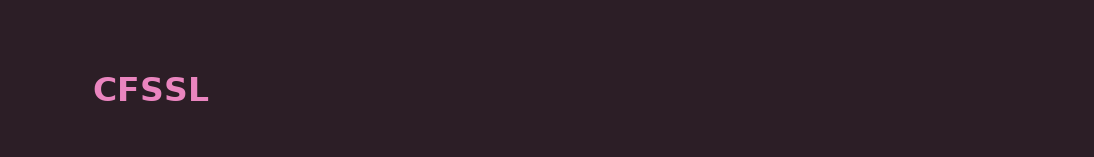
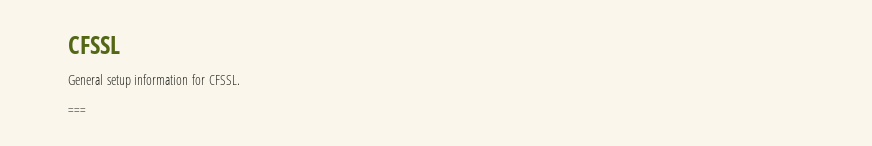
(209, 89) none -> [68,74,240,88] [68,108,86,115] // General setup information for CFSSL. // ===

